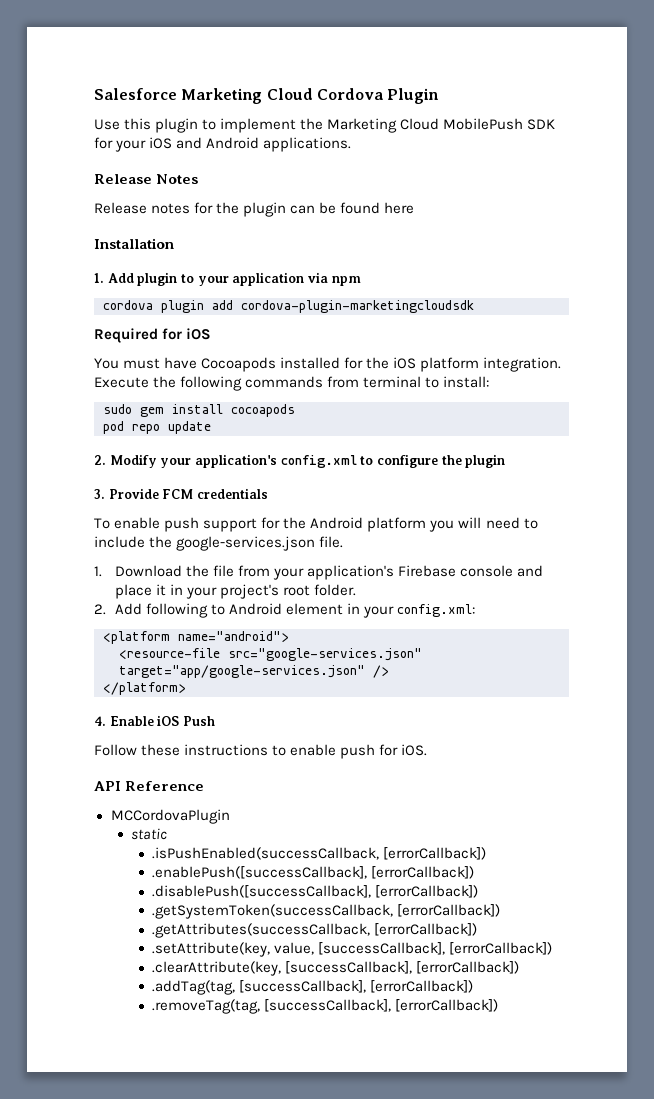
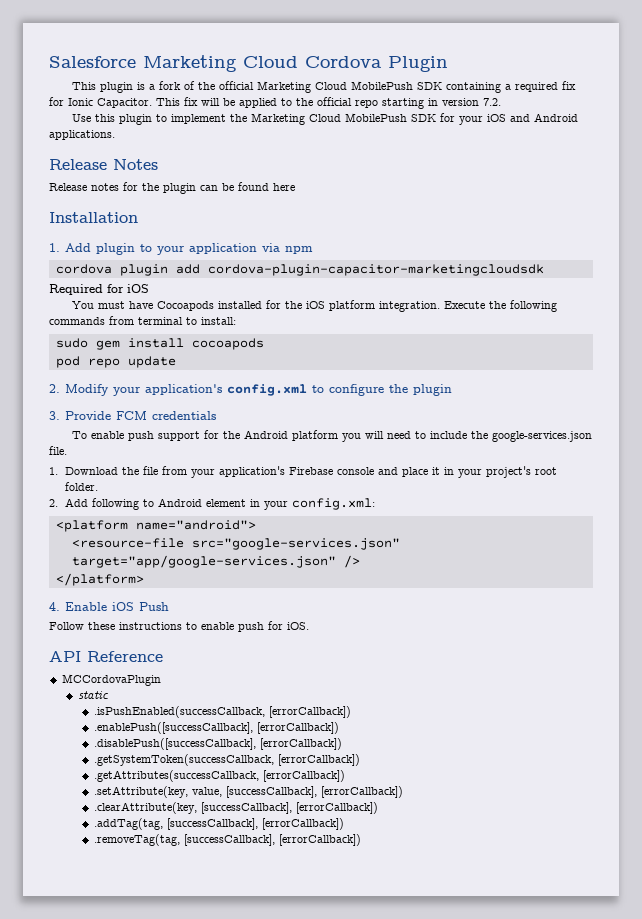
(440, 96) none -> [71,81,576,93] [49,97,501,109] // This plugin is a fork of the official Marketing Cloud MobilePush SDK containing a required fix for Ionic Capacitor. This fix will be applied to the official repo starting in version 7.2.
[241,300,474,313] cordova-plugin-marketingcloudsdk -> [207,264,544,276] cordova-plugin-capacitor-marketingcloudsdk

